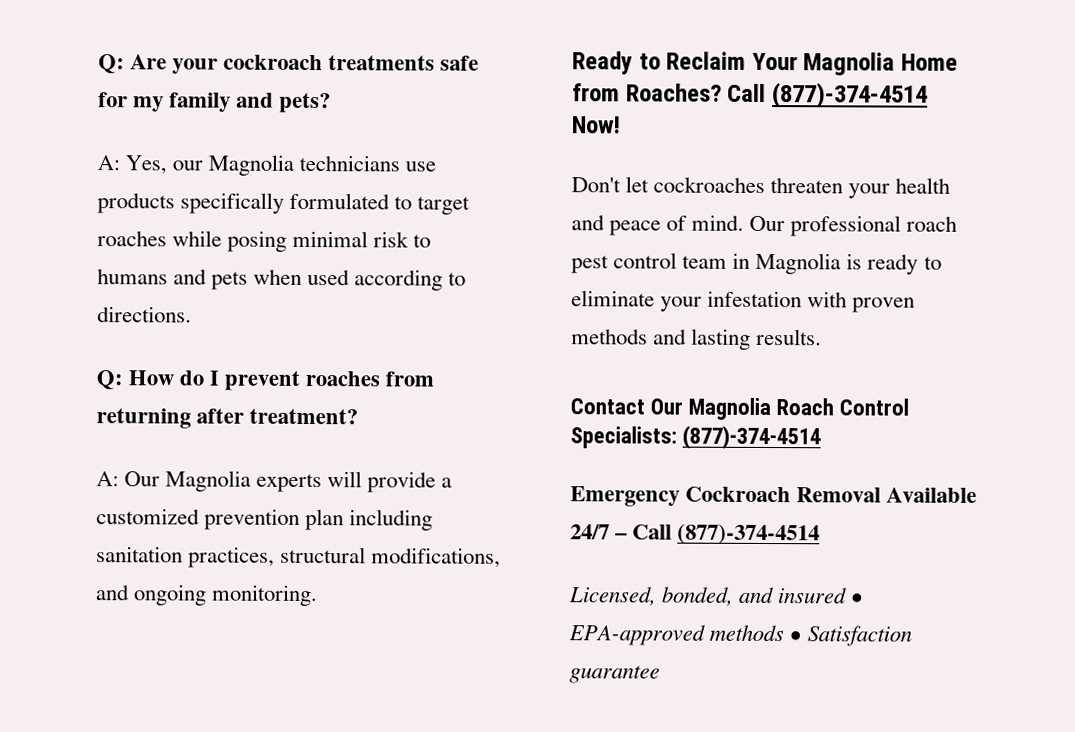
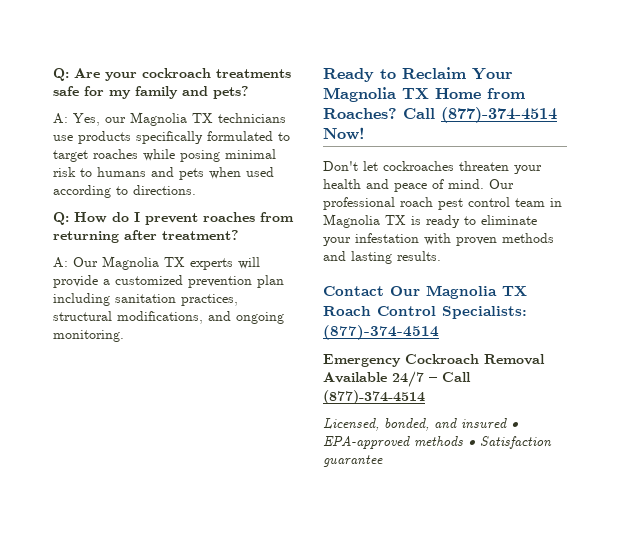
(295, 165) none -> [192,113,213,123] TX
(252, 481) none -> [164,257,185,267] TX
(896, 64) none -> [402,88,429,99] TX
(842, 263) none -> [385,215,406,225] TX
(772, 409) none -> [502,286,527,296] TX

